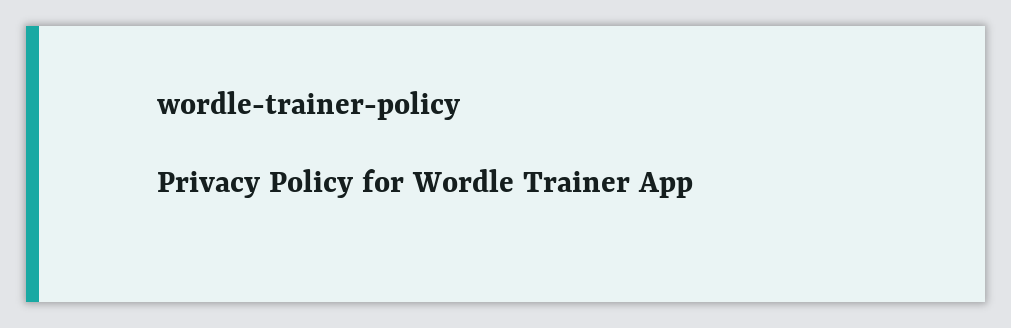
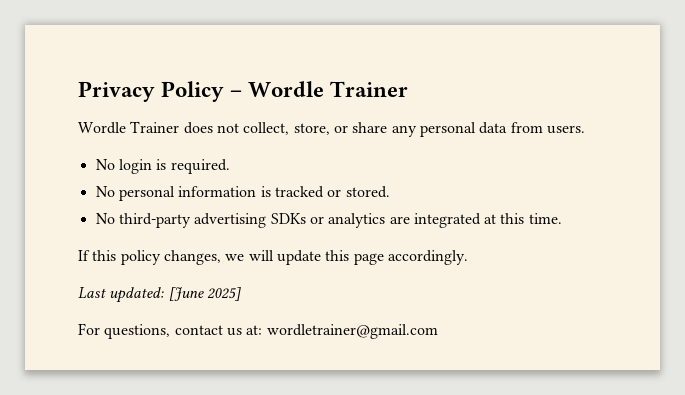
[157,91,460,120] wordle-trainer-policy // -> (78, 91) none
[362,169,694,198] for Wordle Trainer App -> [230,81,409,97] [78,121,585,137] [95,159,230,174] [95,186,390,201] [95,213,562,228] [78,250,468,265] [78,287,241,303] [78,323,438,339] – Wordle Trainer // Wordle Trainer does not collect, store, or share any personal data from users. // No login is required. // No personal information is tracked or stored. // No third-party advertising SDKs or analytics are integrated at this time. // If this policy changes, we will update this page accordingly. // Last updated: [June 2025] // For questions, contact us at: wordletrainer@gmail.com

